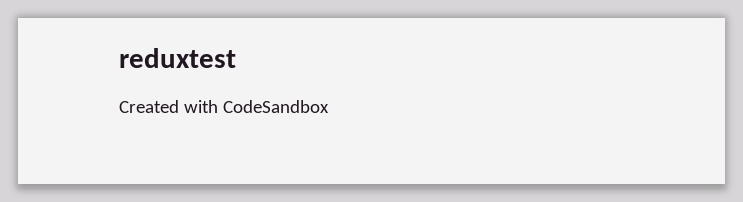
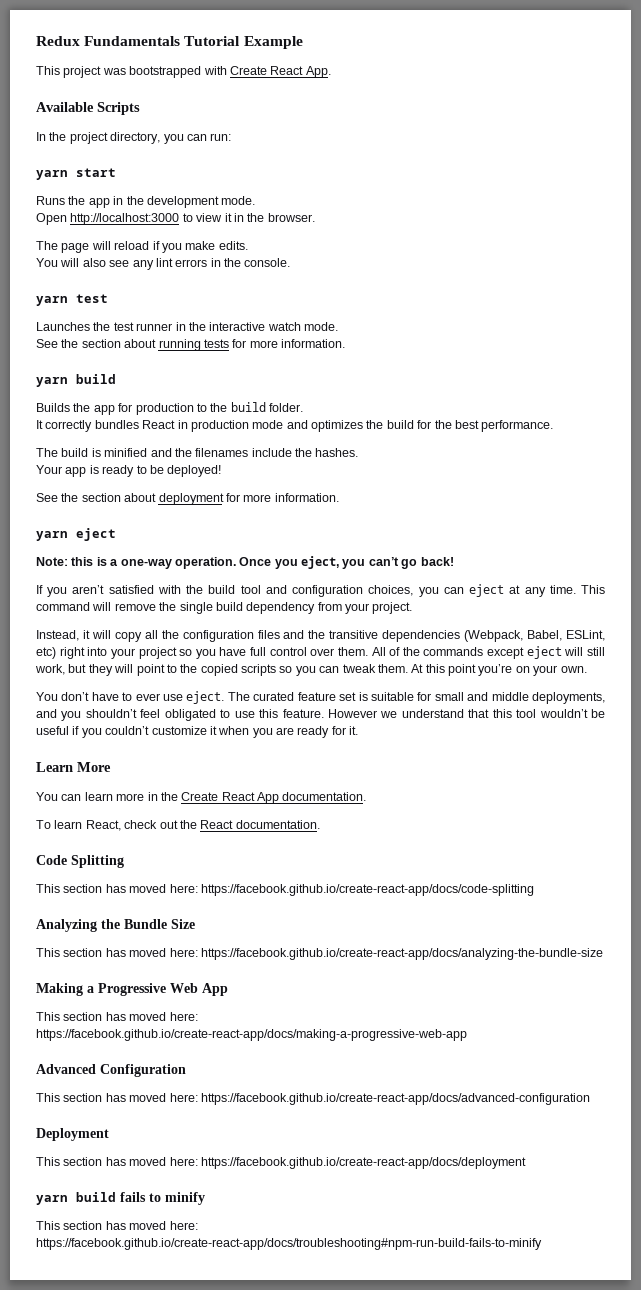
[119,48,236,68] [119,100,329,113] reduxtest // Created with CodeSandbox -> [36,36,303,49] [36,66,331,78] [36,102,140,115] [36,132,232,144] [36,168,116,180] [36,196,256,208] [36,213,315,225] [36,241,248,253] [36,258,291,270] [36,294,108,306] [36,322,338,331] [36,339,345,351] [36,374,116,387] [36,402,303,415] [36,420,554,432] [36,448,359,457] [36,465,222,477] [36,493,339,505] [36,528,116,541] [36,556,454,569] [36,584,606,597] [36,602,413,614] [36,630,606,642] [36,646,606,659] [35,664,587,676] [36,691,606,704] [36,709,605,721] [36,726,359,738] [36,762,111,772] [36,792,367,804] [36,820,320,831] [36,855,124,868] [36,884,534,896] [36,919,195,932] [36,948,603,960] [36,983,228,996] [36,1012,198,1021] [36,1029,467,1041] [36,1064,186,1077] [36,1093,590,1105] [36,1128,109,1141] [36,1157,526,1169] [36,1192,205,1205] [36,1221,198,1230] [36,1238,542,1250] Redux Fundamentals Tutorial Example // This project was bootstrapped with Create React App. // Available Scripts // In the project directory, you can run: // yarn start // Runs the app in the development mode. // Open http://localhost:3000 to view it in the browser. // The page will reload if you make edits. // You will also see any lint errors in the console. // yarn test // Launches the test runner in the interactive watch mode. // See the section about running tests for more information. // yarn build // Builds the app for production to the build folder. // It correctly bundles React in production mode and optimizes the build for the best performance. // The build is minified and the filenames include the hashes. // Your app is ready to be deployed! // See the section about deployment for more information. // yarn eject // Note: this is a one-way operation. Once you eject, you can’t go back! // If you aren’t satisfied with the build tool and configuration choices, you can eject at any time. This command will remove the single build dependency from your project. // Instead, it will copy all the configuration files and the transitive dependencies (Webpack, Babel, ESLint, etc) right into your project so you have full control over them. All of the commands except eject will still work, but they will point to the copied scripts so you can tweak them. At this point you’re on your own. // You don’t have to ever use eject. The curated feature set is suitable for small and middle deployments, and you shouldn’t feel obligated to use this feature. However we understand that this tool wouldn’t be useful if you couldn’t customize it when you are ready for it. // Learn More // You can learn more in the Create React App documentation. // To learn React, check out the React documentation. // Code Splitting // This section has moved here: https://facebook.github.io/create-react-app/docs/code-splitting // Analyzing the Bundle Size // This section has moved here: https://facebook.github.io/create-react-app/docs/analyzing-the-bundle-size // Making a Progressive Web App // This section has moved here: https://facebook.github.io/create-react-app/docs/making-a-progressive-web-app // Advanced Configuration // This section has moved here: https://facebook.github.io/create-react-app/docs/advanced-configuration // Deployment // This section has moved here: https://facebook.github.io/create-react-app/docs/deployment // yarn build fails to minify // This section has moved here: https://facebook.github.io/create-react-app/docs/troubleshooting#npm-run-build-fails-to-minify

